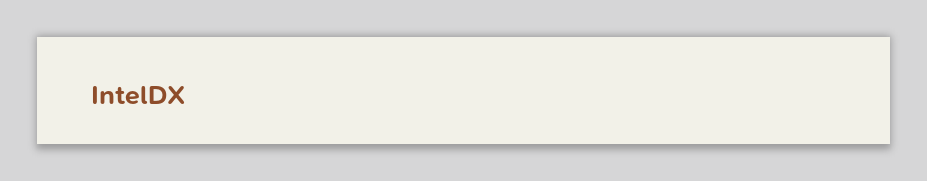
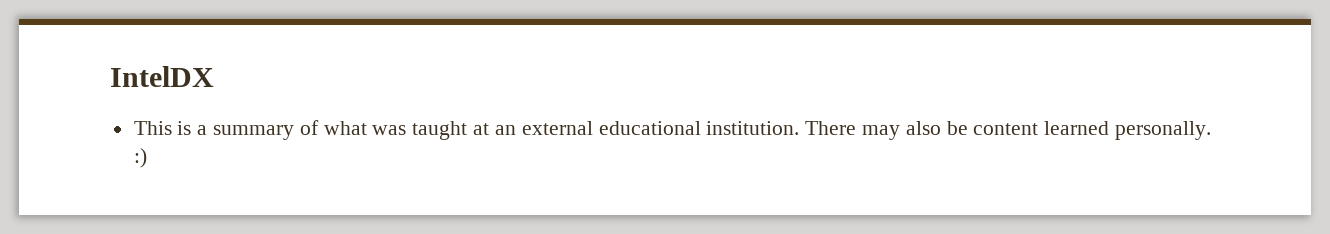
(185, 95) none -> [133,120,1211,140] [133,148,147,168] // This is a summary of what was taught at an external educational institution. There may also be content learned personally. :)

